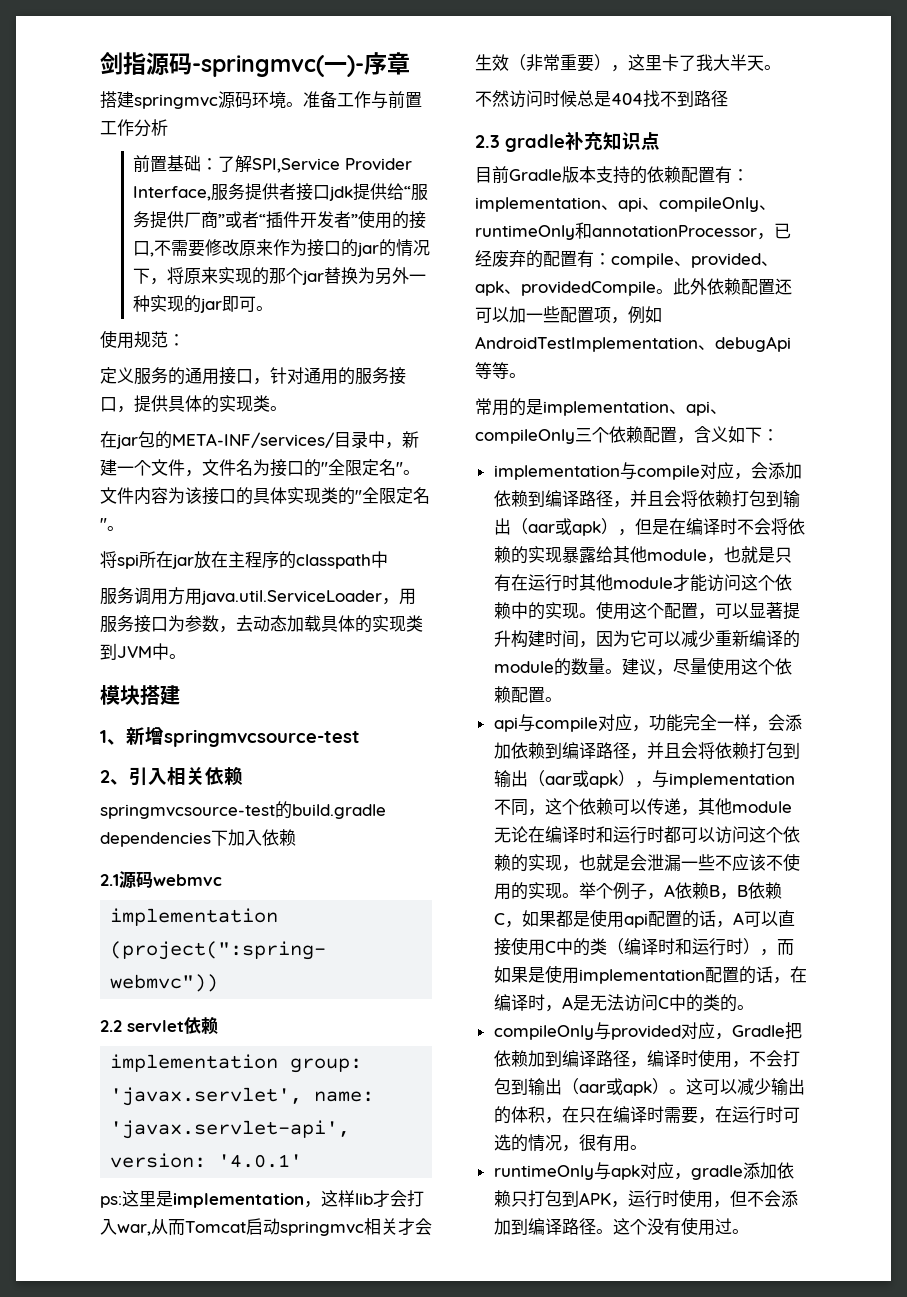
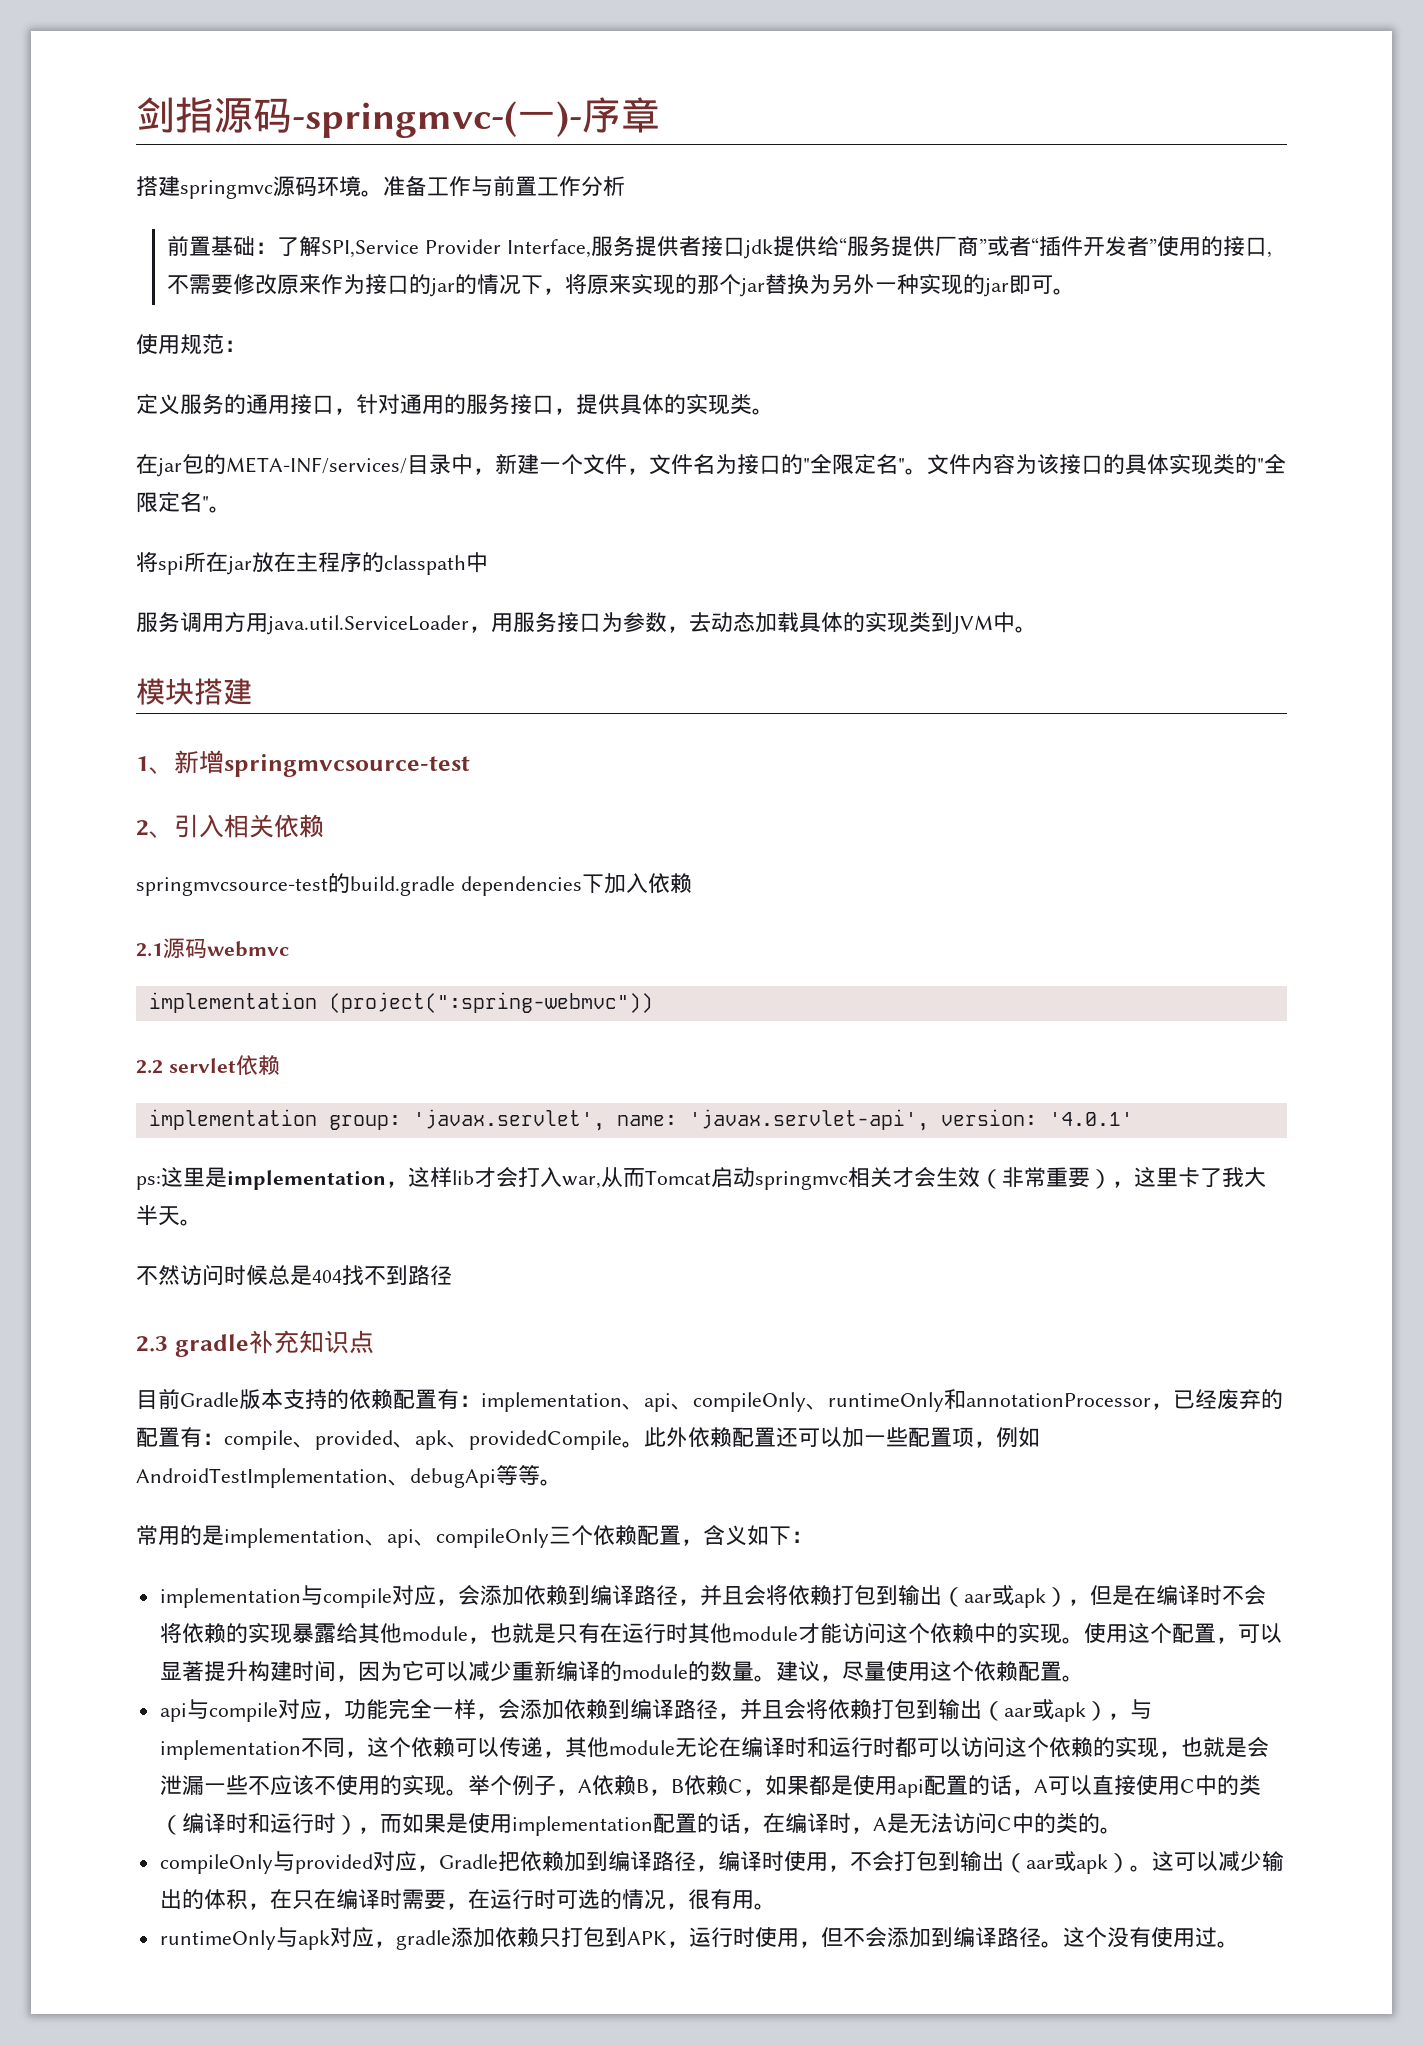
[192,55,324,77] -springmvc( -> [292,101,517,138] -springmvc-(

